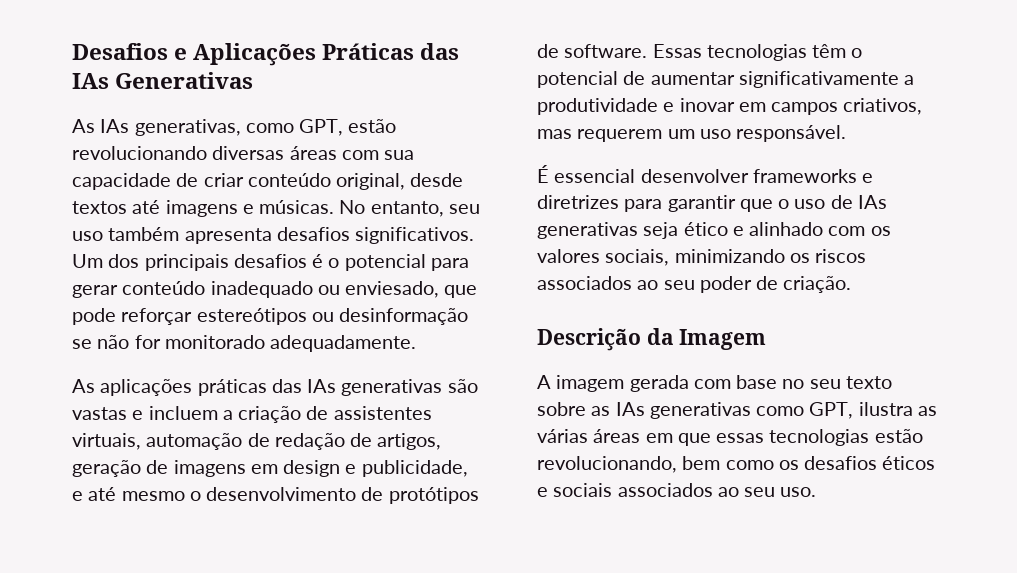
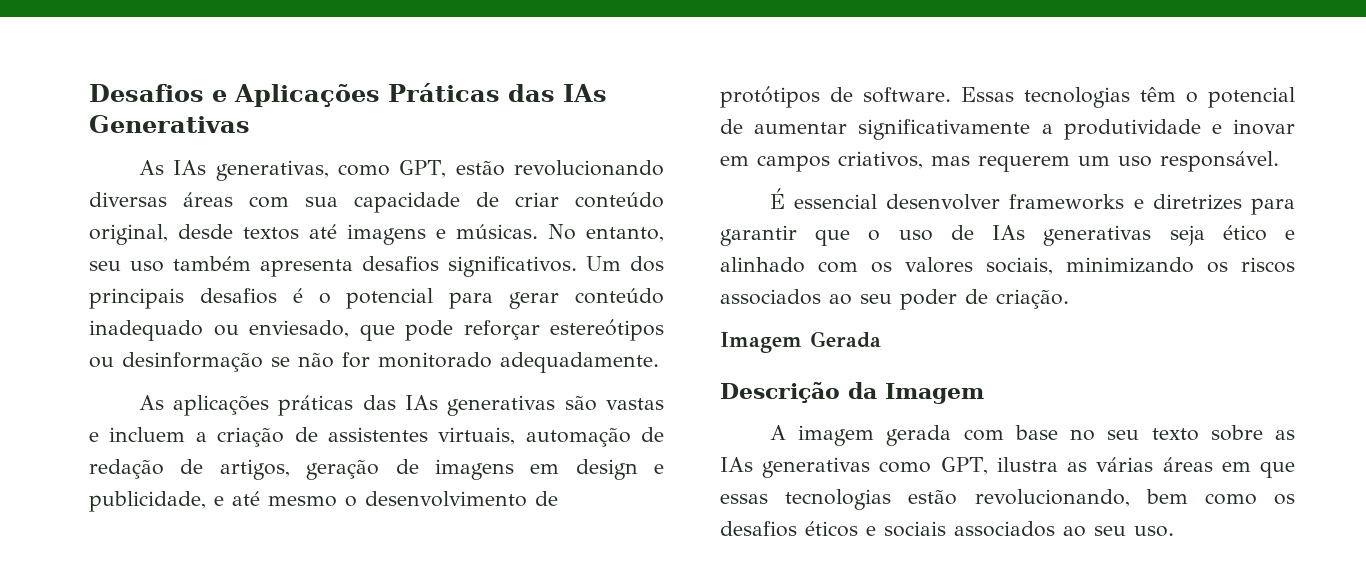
(852, 284) none -> [720,331,881,353] // Imagem Gerada

